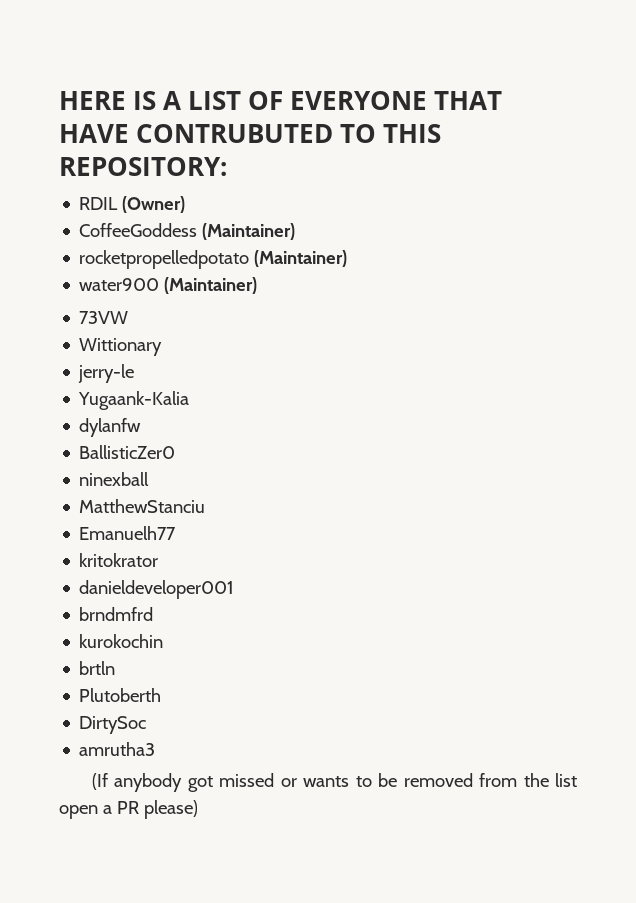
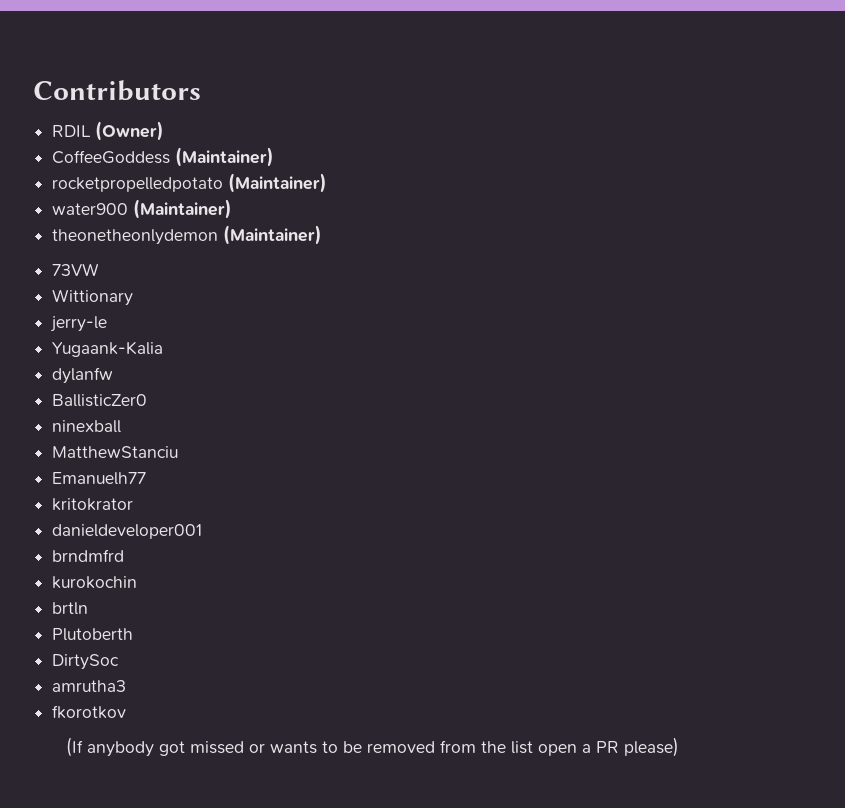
[59,91,502,110] [59,124,441,143] [59,157,227,176] HERE IS A LIST OF EVERYONE THAT HAVE CONTRUBUTED TO THIS REPOSITORY: -> [33,80,201,101] Contributors
(258, 285) none -> [52,225,323,245] // theonetheonlydemon (Maintainer)
(156, 749) none -> [52,705,127,719] // fkorotkov

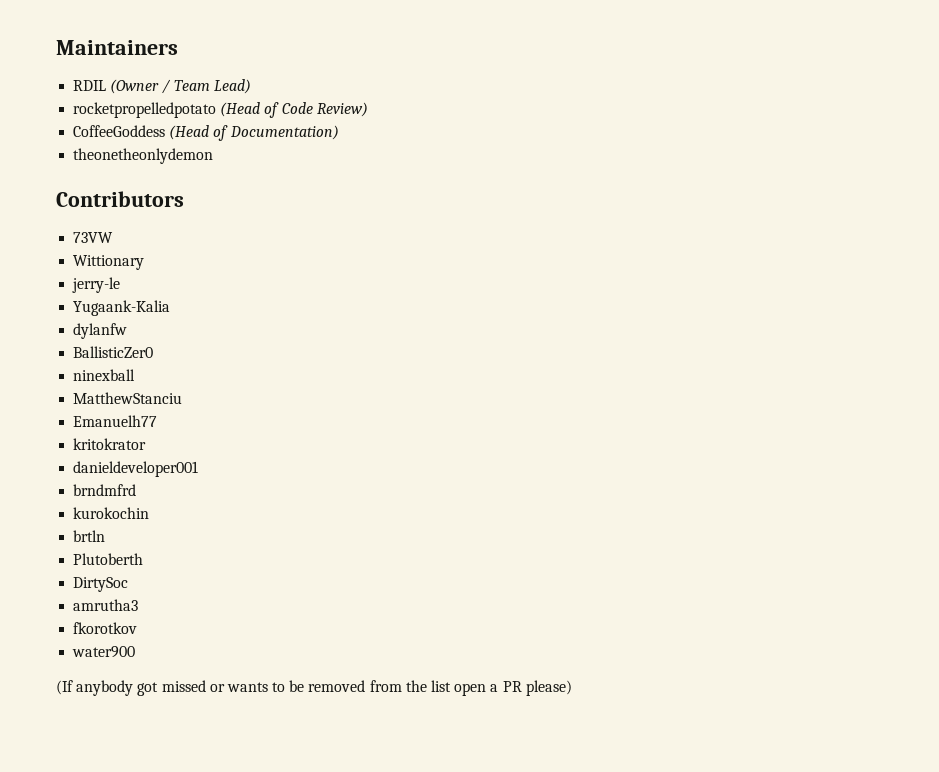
[33,80,201,101] Contributors -> [56,40,178,55] Maintainers
[95,121,165,141] [52,147,275,167] [52,173,328,193] [52,199,233,219] (Owner) // CoffeeGoddess (Maintainer) // rocketpropelledpotato (Maintainer) // water900 (Maintainer) -> [110,79,251,94] [73,102,368,118] [73,125,339,141] (Owner / Team Lead) // rocketpropelledpotato (Head of Code Review) // CoffeeGoddess (Head of Documentation)
[223,225,323,245] (Maintainer) -> [56,191,184,207] // Contributors
(127, 712) none -> [72,646,136,658] // water900

